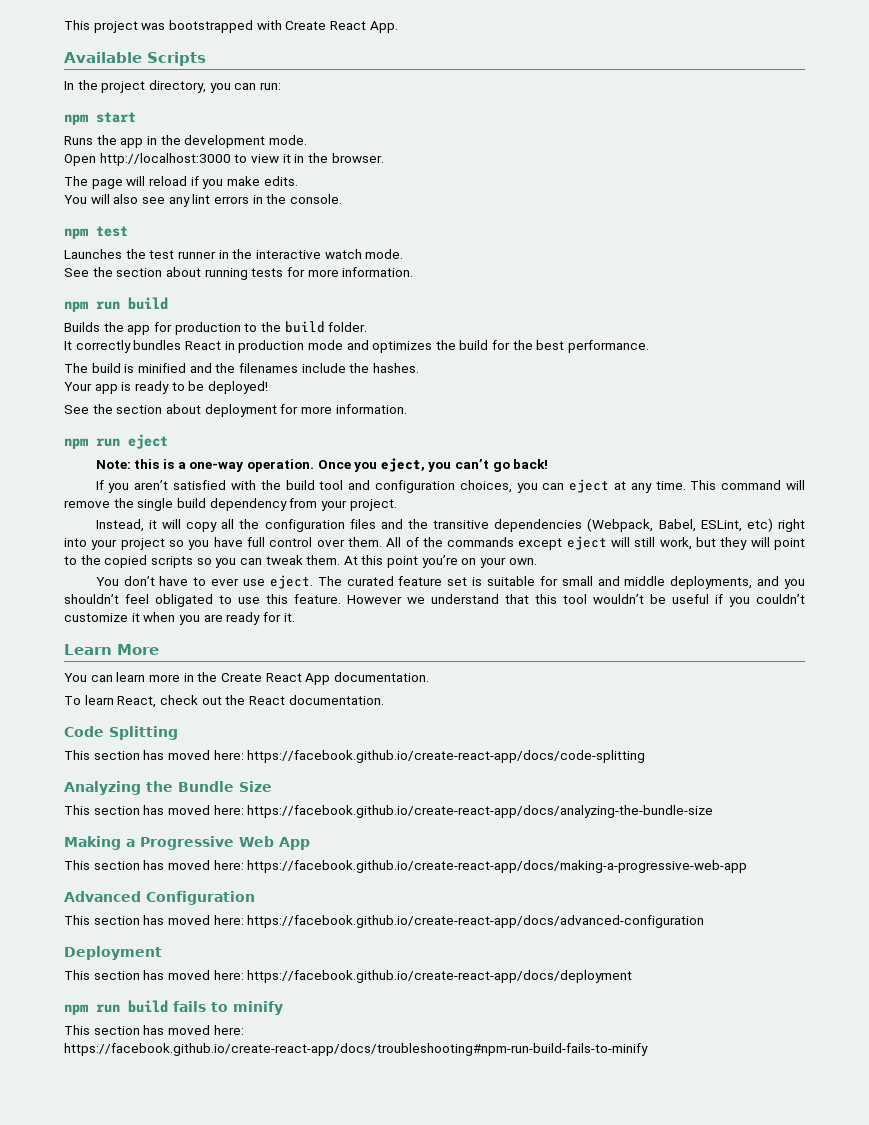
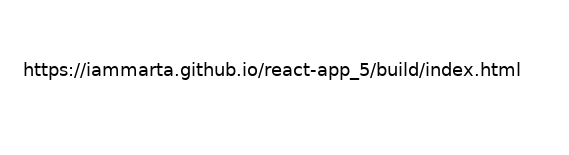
[64,20,398,33] [64,52,206,66] [64,80,281,93] [64,112,136,125] [64,135,307,148] [64,153,384,166] [64,176,298,189] [64,194,342,207] [64,226,128,239] [64,249,404,259] [64,267,414,280] [64,297,168,312] [64,321,368,335] [64,340,650,353] [64,363,419,373] [64,381,268,394] [64,404,407,417] [64,434,168,449] [95,458,549,472] [95,479,805,493] [64,498,397,511] [95,518,805,532] [64,536,806,550] [64,555,537,568] [95,575,805,589] [64,594,805,607] [64,612,295,625] [64,644,159,655] [64,672,429,685] [64,695,384,708] [64,726,178,740] [64,750,646,763] [64,781,272,795] [64,805,714,818] [64,836,310,850] [64,860,748,873] [64,891,255,905] [64,915,705,928] [64,946,162,960] [64,970,633,983] [64,1000,283,1015] [64,1025,244,1035] [64,1043,648,1056] This project was bootstrapped with Create React App. // Available Scripts // In the project directory, you can run: // npm start // Runs the app in the development mode. // Open http://localhost:3000 to view it in the browser. // The page will reload if you make edits. // You will also see any lint errors in the console. // npm test // Launches the test runner in the interactive watch mode. // See the section about running tests for more information. // npm run build // Builds the app for production to the build folder. // It correctly bundles React in production mode and optimizes the build for the best performance. // The build is minified and the filenames include the hashes. // Your app is ready to be deployed! // See the section about deployment for more information. // npm run eject // Note: this is a one-way operation. Once you eject, you can’t go back! // If you aren’t satisfied with the build tool and configuration choices, you can eject at any time. This command will remove the single build dependency from your project. // Instead, it will copy all the configuration files and the transitive dependencies (Webpack, Babel, ESLint, etc) right into your project so you have full control over them. All of the commands except eject will still work, but they will point to the copied scripts so you can tweak them. At this point you’re on your own. // You don’t have to ever use eject. The curated feature set is suitable for small and middle deployments, and you shouldn’t feel obligated to use this feature. However we understand that this tool wouldn’t be useful if you couldn’t customize it when you are ready for it. // Learn More // You can learn more in the Create React App documentation. // To learn React, check out the React documentation. // Code Splitting // This section has moved here: https://facebook.github.io/create-react-app/docs/code-splitting // Analyzing the Bundle Size // This section has moved here: https://facebook.github.io/create-react-app/docs/analyzing-the-bundle-size // Making a Progressive Web App // This section has moved here: https://facebook.github.io/create-react-app/docs/making-a-progressive-web-app // Advanced Configuration // This section has moved here: https://facebook.github.io/create-react-app/docs/advanced-configuration // Deployment // This section has moved here: https://facebook.github.io/create-react-app/docs/deployment // npm run build fails to minify // This section has moved here: https://facebook.github.io/create-react-app/docs/troubleshooting#npm-run-build-fails-to-minify -> [23,62,521,80] https://iammarta.github.io/react-app_5/build/index.html

